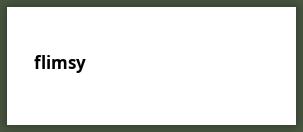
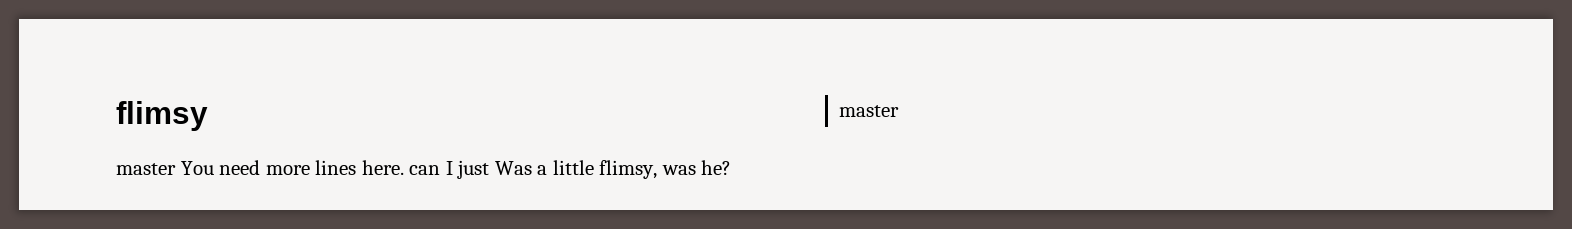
(86, 64) none -> [116,160,732,179] [839,105,900,117] // master You need more lines here. can I just Was a little flimsy, was he? // master

